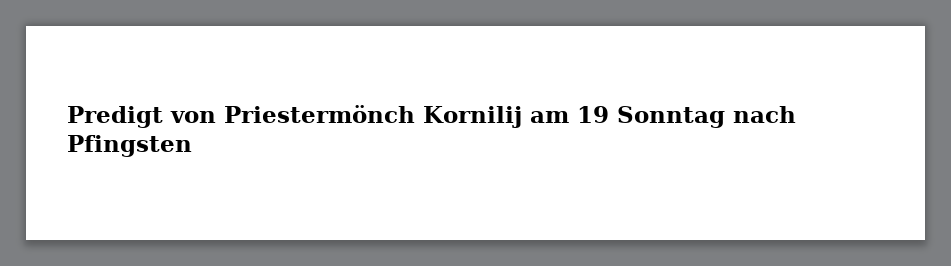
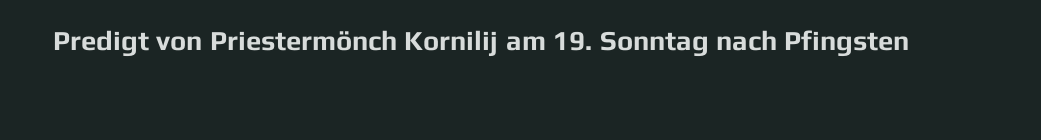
[577,106,609,123] 19 -> [553,31,593,51] 19.

